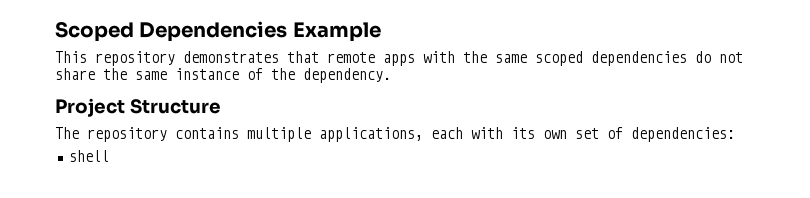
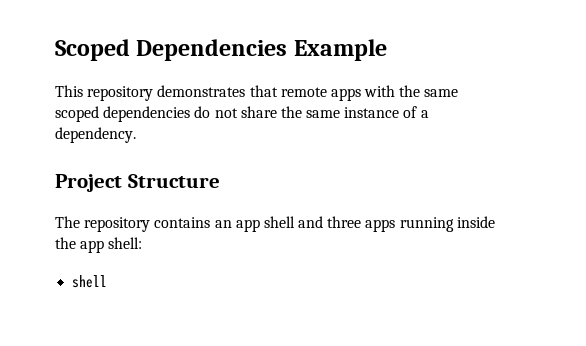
[271,68,295,80] the -> [420,110,429,118] a
[247,127,735,142] multiple applications, each with its own set of dependencies: -> [214,216,495,232] [55,237,143,253] an app shell and three apps running inside the app shell:

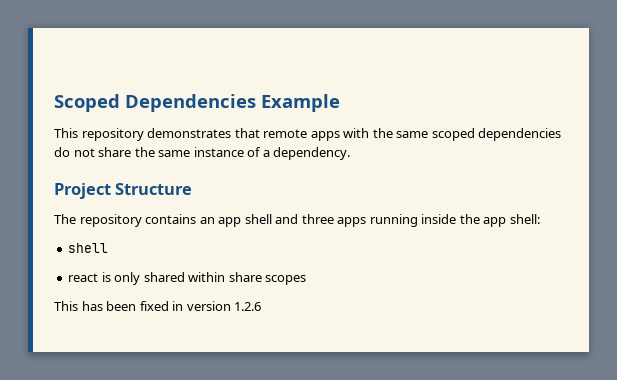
(108, 281) none -> [68,272,307,285] [54,301,262,311] // react is only shared within share scopes // This has been fixed in version 1.2.6

